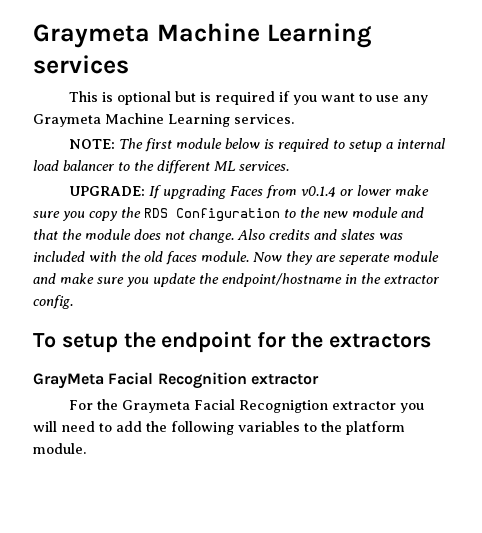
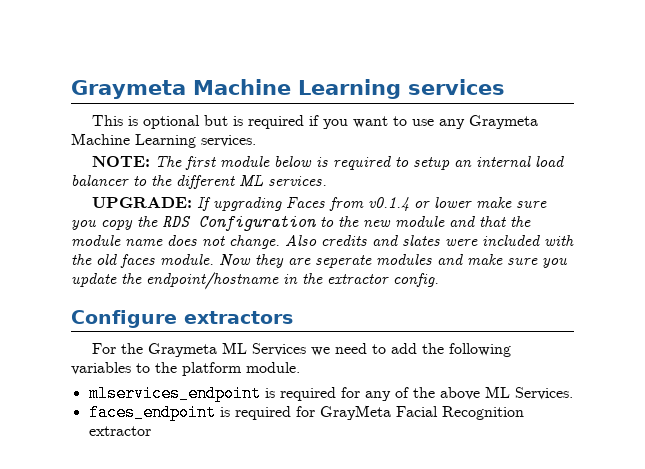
[386,142,394,149] a -> [454,160,473,167] an
(131, 234) none -> [125,239,163,246] name
[379,233,403,240] was -> [445,239,478,246] were
[393,251,439,262] module -> [376,254,432,265] modules
[33,331,431,353] [33,372,319,389] [69,399,425,413] [33,421,57,432] To setup the endpoint for the extractors // GrayMeta Facial Recognition extractor // For the Graymeta Facial Recognigtion extractor you will -> [71,310,293,328] [92,342,331,357] Configure extractors // For the Graymeta ML Services we
(86, 448) none -> [88,385,573,402] [88,404,524,421] [88,426,151,436] // mlservices_endpoint is required for any of the above ML Services. // faces_endpoint is required for GrayMeta Facial Recognition extractor

